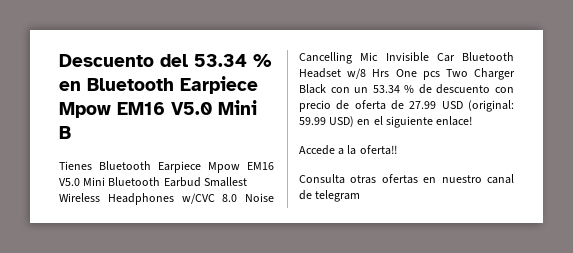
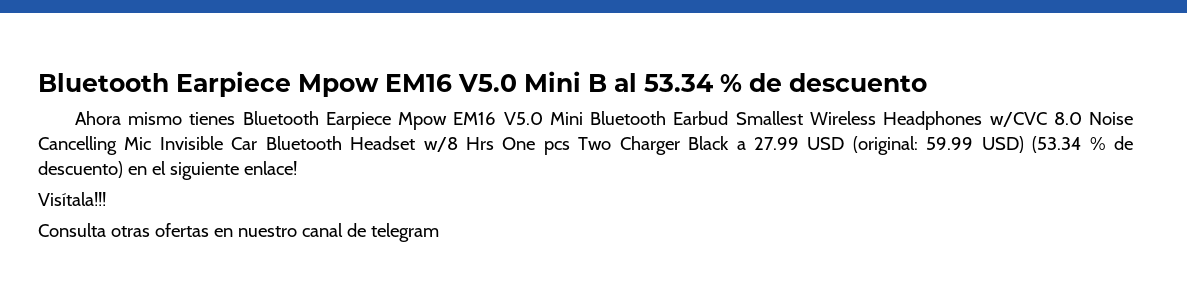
[59,54,272,67] [59,81,81,91] Descuento del 53.34 % en -> (38, 82) none
[59,161,92,170] // Tienes -> [614,73,927,92] [74,111,236,125] al 53.34 % de descuento // Ahora mismo tienes
[330,84,514,94] [299,100,404,112] con un 53.34 % de descuento con precio de oferta de -> [736,141,746,150] a
(355, 121) none -> [1032,136,1133,153] [38,161,123,178] (53.34 % de descuento)
[299,145,397,155] Accede a la oferta!! -> [38,192,106,206] Visítala!!!

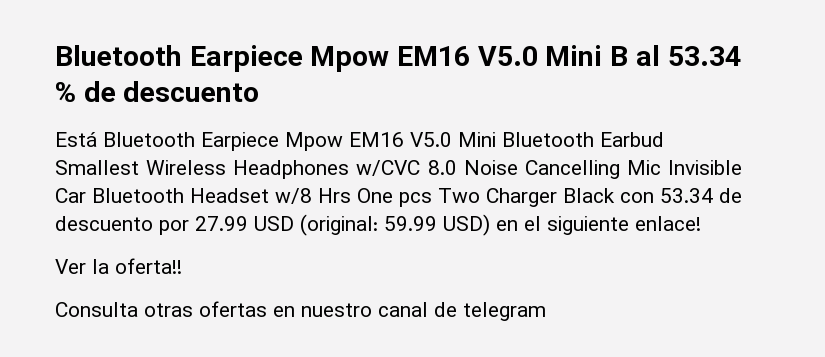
[74,111,236,125] Ahora mismo tienes -> [55,132,97,147] Está
[736,141,746,150] a -> [620,188,742,203] [55,216,189,235] con 53.34 de descuento por
[1032,136,1133,153] [38,161,123,178] (53.34 % de descuento) -> (490, 225) none
[38,192,106,206] Visítala!!! -> [55,258,182,274] Ver la oferta!!

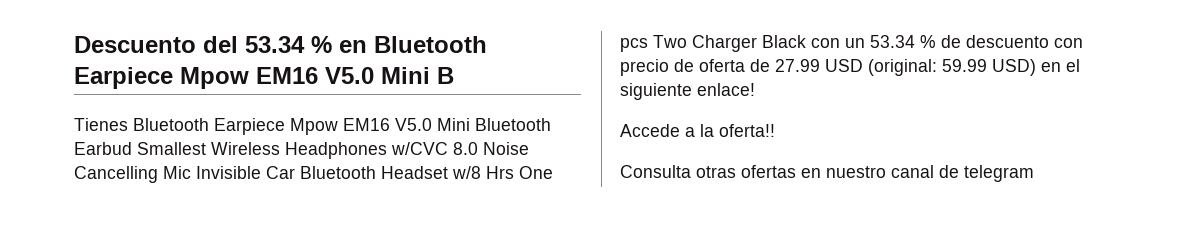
(55, 55) none -> [74,36,367,53] Descuento del 53.34 % en
[635,45,741,66] [55,81,260,102] [55,132,97,147] al 53.34 % de descuento // Está -> [74,118,128,131] // Tienes
[660,188,742,203] [55,216,189,235] 53.34 de descuento por -> [845,35,1083,48] [620,59,770,76] un 53.34 % de descuento con precio de oferta de
[55,259,86,274] Ver -> [620,124,695,137] Accede a

